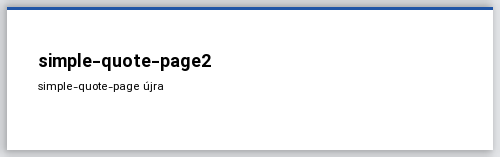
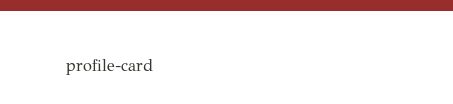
[38,53,211,71] [38,81,165,92] simple-quote-page2 // simple-quote-page újra -> [66,59,153,75] profile-card

